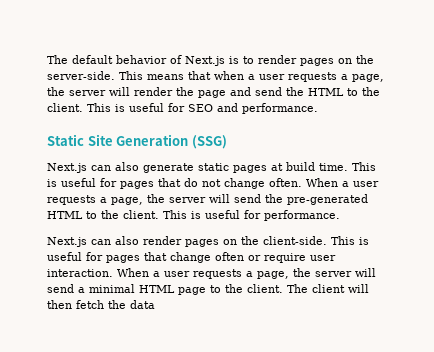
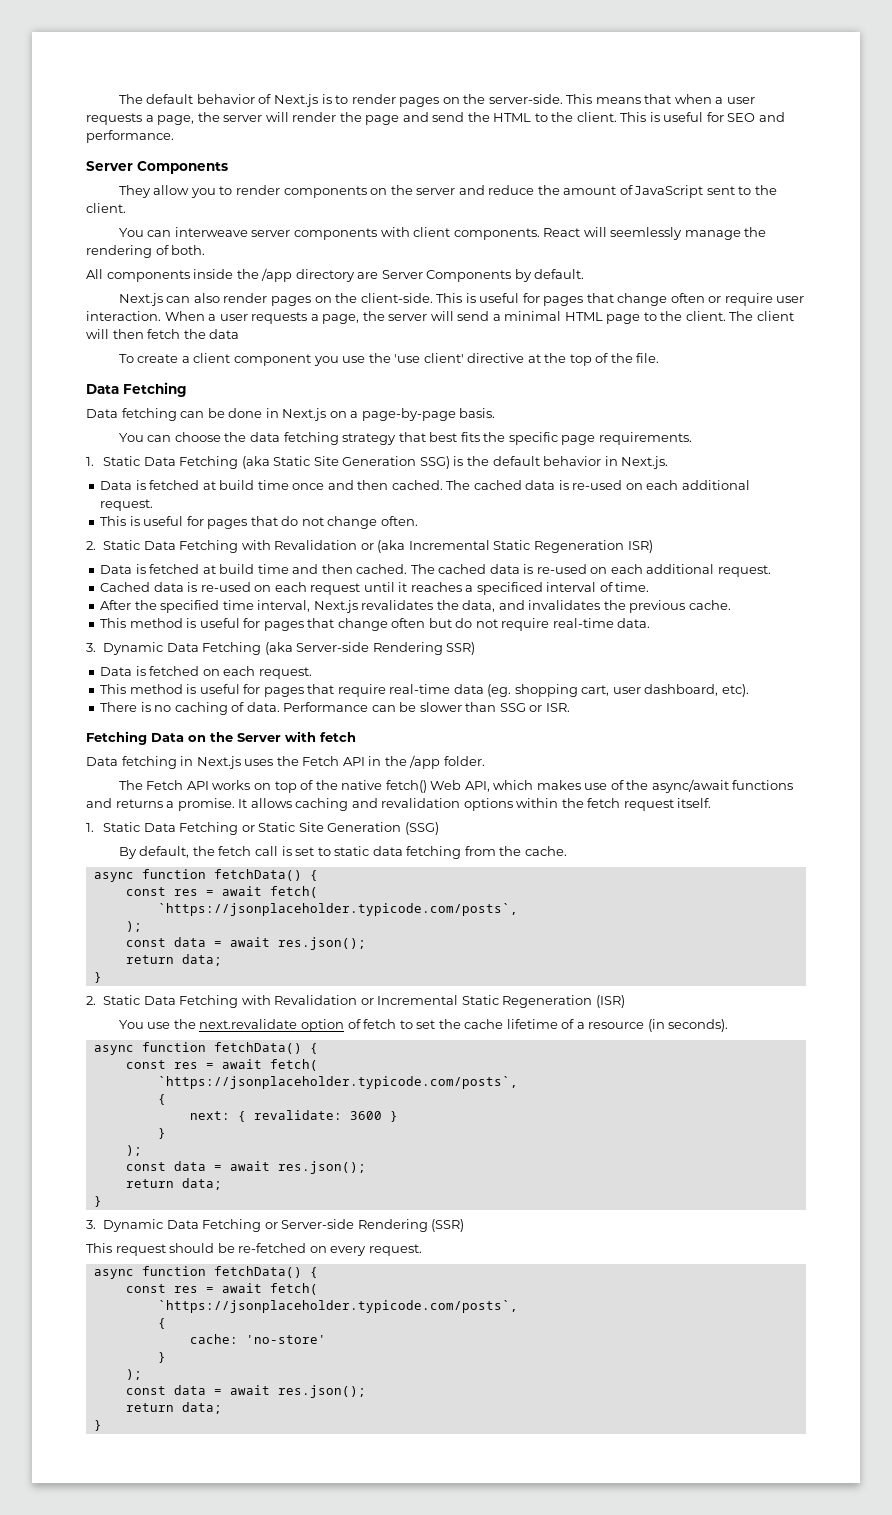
[47,134,227,149] [47,162,376,173] [47,178,379,189] [47,194,368,205] [47,210,340,221] Static Site Generation (SSG) // Next.js can also generate static pages at build time. This is useful for pages that do not change often. When a user requests a page, the server will send the pre-generated HTML to the client. This is useful for performance. -> [86,161,228,174] [118,185,777,198] [86,203,126,213] [118,227,767,240] [86,245,206,258] [86,268,585,282] Server Components // They allow you to render components on the server and reduce the amount of JavaScript sent to the client. // You can interweave server components with client components. React will seemlessly manage the rendering of both. // All components inside the /app directory are Server Components by default.
(155, 304) none -> [118,353,660,366] [86,382,186,397] [86,408,496,421] [118,432,692,445] [86,456,669,469] [100,480,750,490] [100,499,154,511] [100,516,418,529] [86,540,653,553] [100,564,771,577] [100,582,650,595] [100,600,731,613] [100,618,651,631] [86,642,476,655] [100,666,312,679] [100,684,749,697] [100,702,570,715] [86,731,356,745] [86,755,485,769] [118,779,794,793] [86,798,712,811] [86,822,439,835] [118,846,567,859] [93,869,318,882] [125,886,318,898] [157,903,518,916] [125,921,142,932] [125,937,366,950] [125,954,222,966] [93,972,102,983] [86,995,625,1008] [118,1019,729,1032] [93,1042,318,1055] [125,1059,318,1071] [157,1076,518,1089] [157,1094,166,1105] [189,1110,398,1122] [157,1128,166,1139] [125,1145,142,1156] [125,1161,366,1174] [125,1178,222,1190] [93,1196,102,1207] [86,1219,465,1232] [86,1243,422,1256] [93,1266,318,1279] [125,1283,318,1295] [157,1300,518,1313] [157,1318,166,1329] [189,1334,326,1344] [157,1352,166,1363] [125,1369,142,1380] [125,1385,366,1398] [125,1402,222,1414] [93,1420,102,1431] // To create a client component you use the 'use client' directive at the top of the file. // Data Fetching // Data fetching can be done in Next.js on a page-by-page basis. // You can choose the data fetching strategy that best fits the specific page requirements. // 1. Static Data Fetching (aka Static Site Generation SSG) is the default behavior in Next.js. // Data is fetched at build time once and then cached. The cached data is re-used on each additional request. // This is useful for pages that do not change often. // 2. Static Data Fetching with Revalidation or (aka Incremental Static Regeneration ISR) // Data is fetched at build time and then cached. The cached data is re-used on each additional request. // Cached data is re-used on each request until it reaches a specificed interval of time. // After the specified time interval, Next.js revalidates the data, and invalidates the previous cache. // This method is useful for pages that change often but do not require real-time data. // 3. Dynamic Data Fetching (aka Server-side Rendering SSR) // Data is fetched on each request. // This method is useful for pages that require real-time data (eg. shopping cart, user dashboard, etc). // There is no caching of data. Performance can be slower than SSG or ISR. // Fetching Data on the Server with fetch // Data fetching in Next.js uses the Fetch API in the /app folder. // The Fetch API works on top of the native fetch() Web API, which makes use of the async/await functions and returns a promise. It allows caching and revalidation options within the fetch request itself. // 1. Static Data Fetching or Static Site Generation (SSG) // By default, the fetch call is set to static data fetching from the cache. // async function fetchData() { // const res = await fetch( // `https://jsonplaceholder.typicode.com/posts`, // ); // const data = await res.json(); // return data; // } // 2. Static Data Fetching with Revalidation or Incremental Static Regeneration (ISR) // You use the next.revalidate option of fetch to set the cache lifetime of a resource (in seconds). // async function fetchData() { // const res = await fetch( // `https://jsonplaceholder.typicode.com/posts`, // { // next: { revalidate: 3600 } // } // ); // const data = await res.json(); // return data; // } // 3. Dynamic Data Fetching or Server-side Rendering (SSR) // This request should be re-fetched on every request. // async function fetchData() { // const res = await fetch( // `https://jsonplaceholder.typicode.com/posts`, // { // cache: 'no-store' // } // ); // const data = await res.json(); // return data; // }

